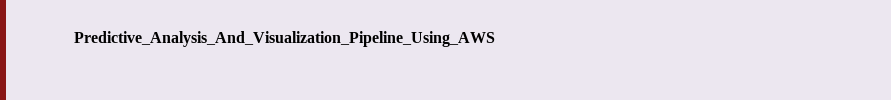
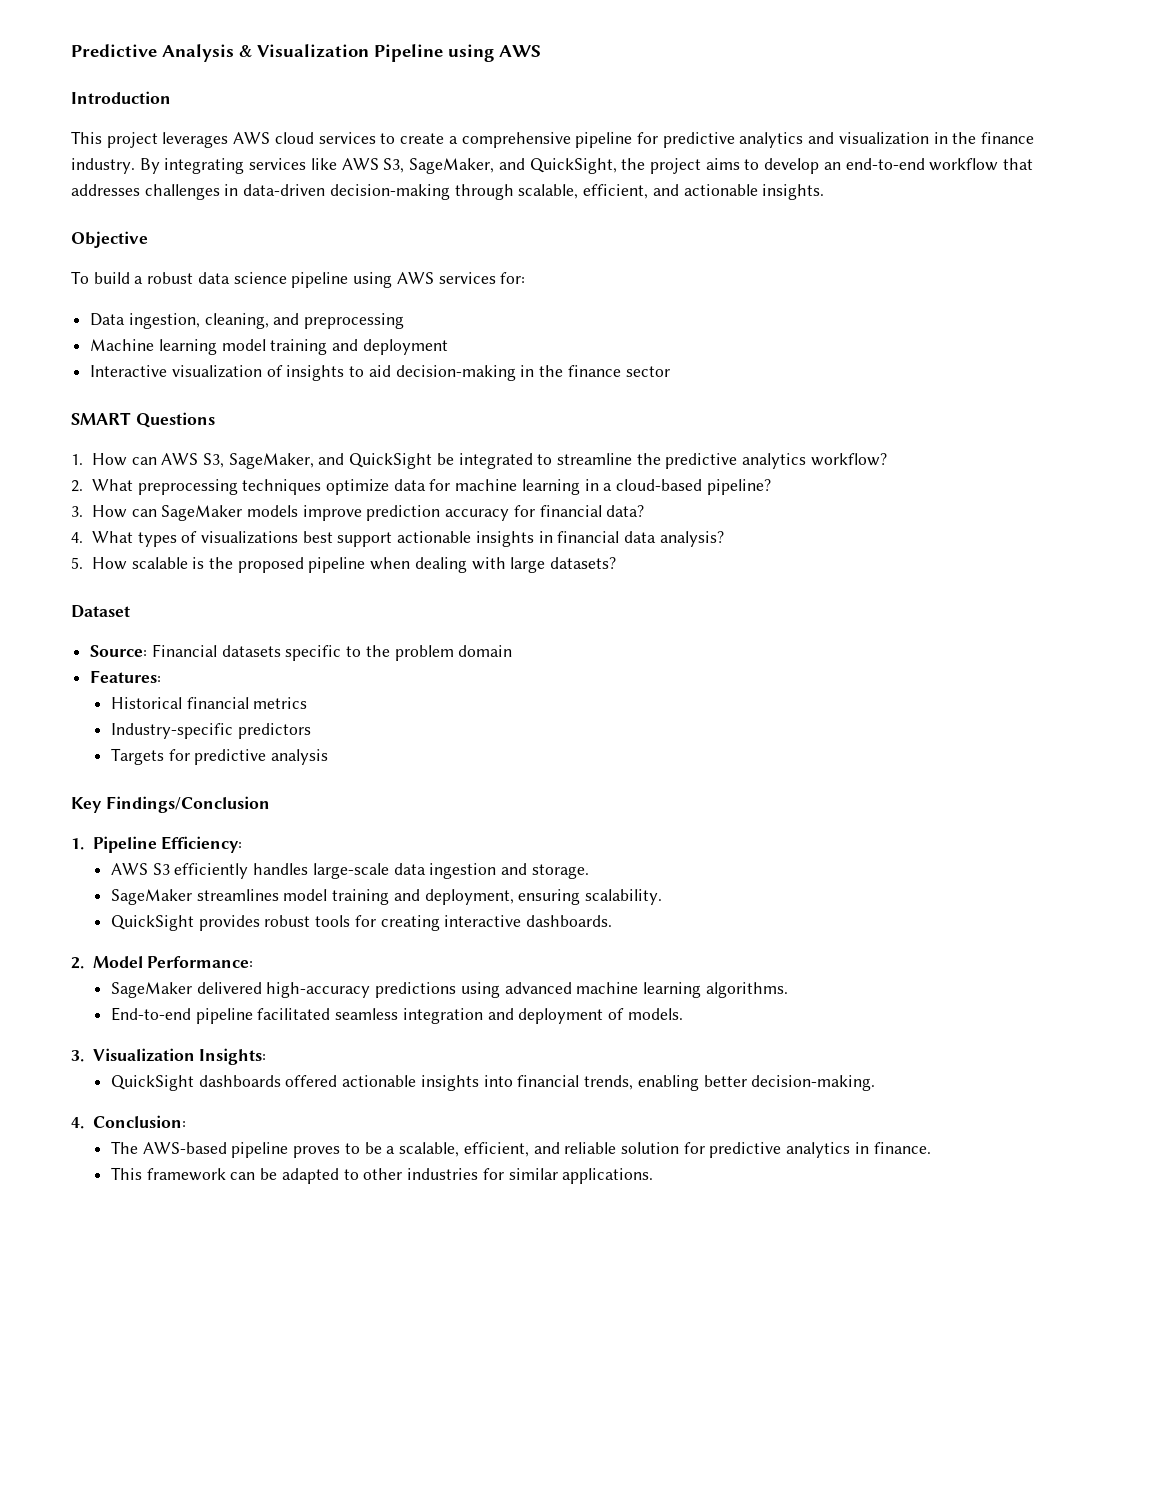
[74,31,495,47] Predictive_Analysis_And_Visualization_Pipeline_Using_AWS -> [71,44,541,62] [71,91,171,104] [71,131,1035,148] [71,158,1034,174] [71,184,825,200] [71,231,148,248] [71,271,526,288] [90,313,405,329] [90,339,448,355] [90,365,670,381] [71,412,215,428] [71,453,887,469] [71,479,771,495] [71,505,645,521] [71,531,724,547] [71,557,617,573] [71,605,130,618] [90,644,513,661] [90,670,162,683] [111,697,308,709] [111,723,311,739] [111,748,329,765] [71,796,270,813] [71,836,243,853] [111,863,589,879] [111,889,663,905] [111,915,613,931] [71,956,254,969] [111,982,788,998] [111,1007,683,1024] [71,1048,267,1065] [111,1075,876,1091] [71,1115,186,1129] [111,1141,931,1158] [111,1167,654,1184] Predictive Analysis & Visualization Pipeline using AWS // Introduction // This project leverages AWS cloud services to create a comprehensive pipeline for predictive analytics and visualization in the finance industry. By integrating services like AWS S3, SageMaker, and QuickSight, the project aims to develop an end-to-end workflow that addresses challenges in data-driven decision-making through scalable, efficient, and actionable insights. // Objective // To build a robust data science pipeline using AWS services for: // Data ingestion, cleaning, and preprocessing // Machine learning model training and deployment // Interactive visualization of insights to aid decision-making in the finance sector // SMART Questions // 1. How can AWS S3, SageMaker, and QuickSight be integrated to streamline the predictive analytics workflow? // 2. What preprocessing techniques optimize data for machine learning in a cloud-based pipeline? // 3. How can SageMaker models improve prediction accuracy for financial data? // 4. What types of visualizations best support actionable insights in financial data analysis? // 5. How scalable is the proposed pipeline when dealing with large datasets? // Dataset // Source: Financial datasets specific to the problem domain // Features: // Historical financial metrics // Industry-specific predictors // Targets for predictive analysis // Key Findings/Conclusion // 1. Pipeline Efficiency: // AWS S3 efficiently handles large-scale data ingestion and storage. // SageMaker streamlines model training and deployment, ensuring scalability. // QuickSight provides robust tools for creating interactive dashboards. // 2. Model Performance: // SageMaker delivered high-accuracy predictions using advanced machine learning algorithms. // End-to-end pipeline facilitated seamless integration and deployment of models. // 3. Visualization Insights: // QuickSight dashboards offered actionable insights into financial trends, enabling better decision-making. // 4. Conclusion: // The AWS-based pipeline proves to be a scalable, efficient, and reliable solution for predictive analytics in finance. // This framework can be adapted to other industries for similar applications.

